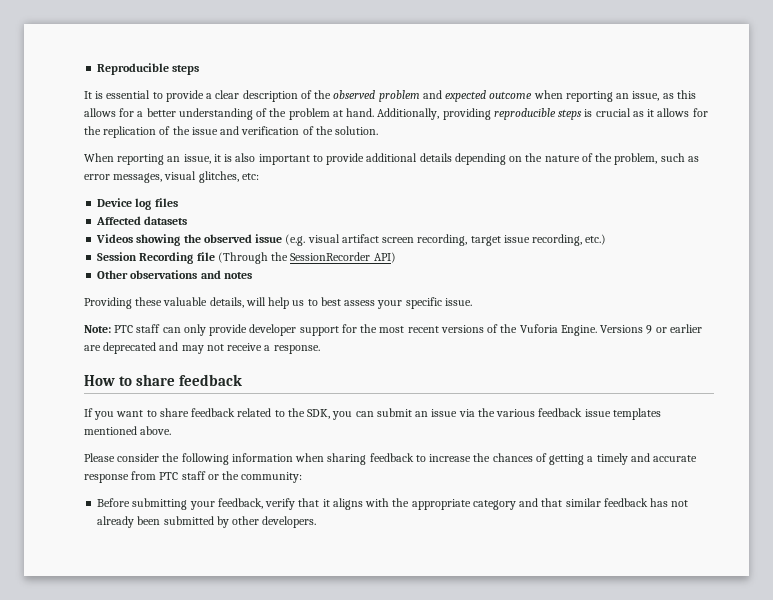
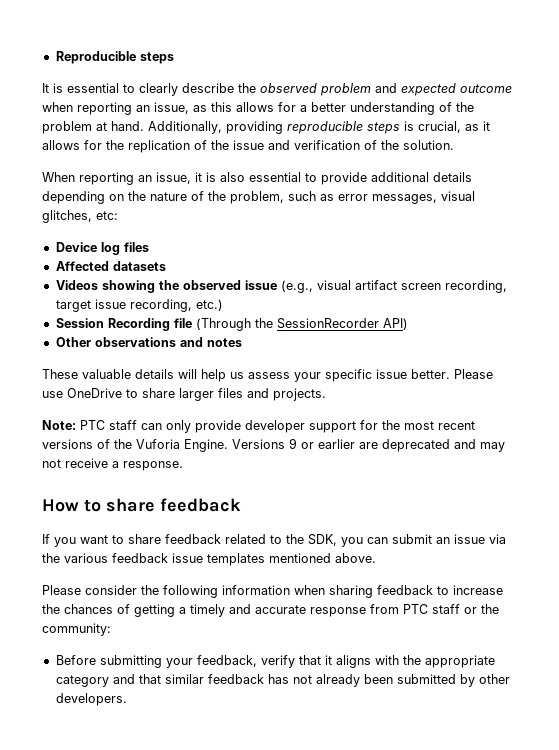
[165,90,312,102] provide a clear description of -> [139,83,234,96] clearly describe
[595,108,631,117] crucial -> [418,121,461,133] crucial,
[258,154,310,165] important -> [249,172,301,182] essential
[285,234,306,246] (e.g. -> [280,280,313,293] (e.g.,
[84,297,244,309] Providing these valuable details, -> [42,369,174,379] These valuable details
[307,297,341,306] to best -> (244, 375) none
[444,298,472,306] issue. -> [376,369,493,379] [42,388,326,401] issue better. Please use OneDrive to share larger files and projects.

